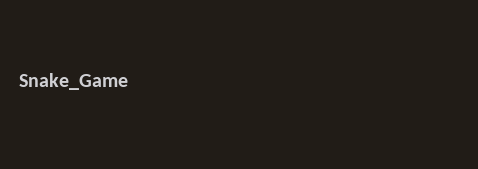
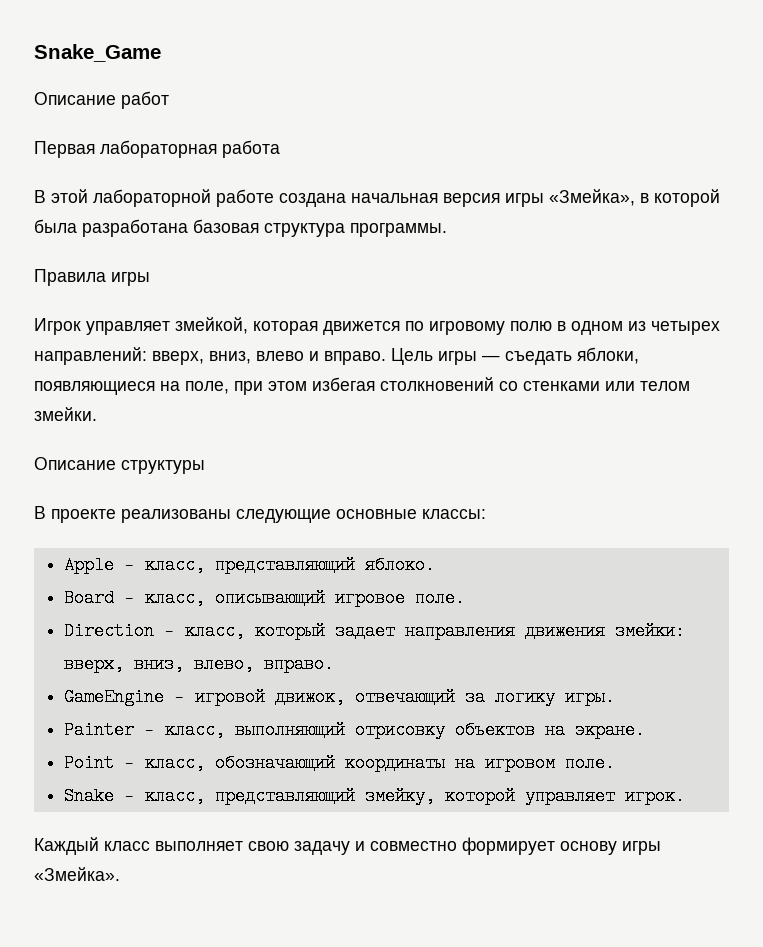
(128, 81) none -> [34,91,169,109] [34,140,280,158] [34,189,720,207] [34,219,447,237] [34,269,150,286] [34,317,720,335] [34,347,639,365] [34,377,690,395] [34,407,97,421] [34,457,205,474] [34,506,486,523] [63,556,435,574] [63,589,465,607] [63,622,685,640] [63,655,334,673] [63,688,615,706] [63,721,645,739] [63,754,615,772] [63,787,685,805] [34,837,661,855] [34,867,120,881] // Описание работ // Первая лабораторная работа // В этой лабораторной работе создана начальная версия игры «Змейка», в которой была разработана базовая структура программы. // Правила игры // Игрок управляет змейкой, которая движется по игровому полю в одном из четырех направлений: вверх, вниз, влево и вправо. Цель игры — съедать яблоки, появляющиеся на поле, при этом избегая столкновений со стенками или телом змейки. // Описание структуры // В проекте реализованы следующие основные классы: // Apple — класс, представляющий яблоко. // Board — класс, описывающий игровое поле. // Direction — класс, который задает направления движения змейки: вверх, вниз, влево, вправо. // GameEngine — игровой движок, отвечающий за логику игры. // Painter — класс, выполняющий отрисовку объектов на экране. // Point — класс, обозначающий координаты на игровом поле. // Snake — класс, представляющий змейку, которой управляет игрок. // Каждый класс выполняет свою задачу и совместно формирует основу игры «Змейка».

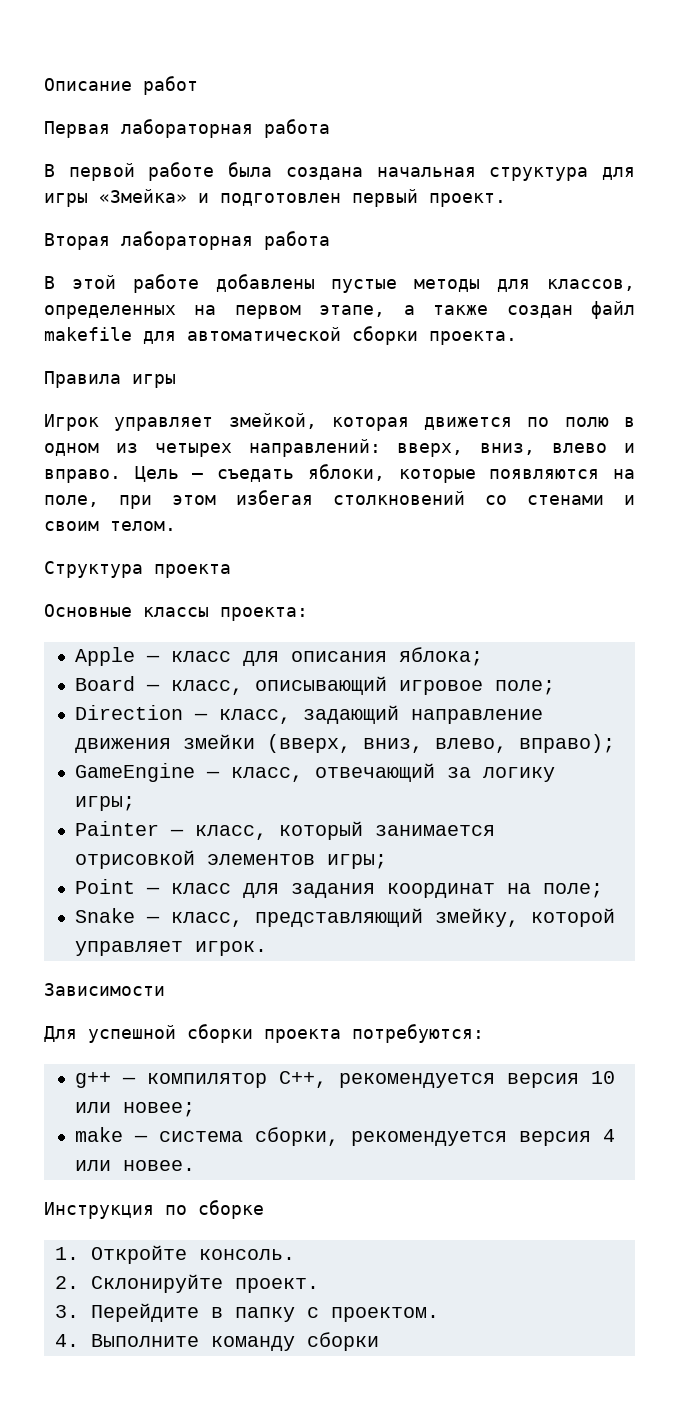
[34,44,161,62] Snake_Game // -> (44, 84) none
[51,189,720,207] [34,219,447,237] этой лабораторной работе создана начальная версия игры «Змейка», в которой была разработана базовая структура программы. -> [68,162,635,181] [44,189,506,207] [44,231,330,250] [44,274,635,293] [44,301,636,319] [44,326,517,345] первой работе была создана начальная структура для игры «Змейка» и подготовлен первый проект. // Вторая лабораторная работа // В этой работе добавлены пустые методы для классов, определенных на первом этапе, а также создан файл makefile для автоматической сборки проекта.
[429,321,505,335] игровому -> (550, 422) none
[438,351,477,365] игры -> (179, 474) none
[34,381,155,395] появляющиеся -> [398,469,600,483] которые появляются
[523,381,690,391] [34,407,97,421] [34,457,205,474] [34,506,486,523] [63,556,435,574] стенками или телом змейки. // Описание структуры // В проекте реализованы следующие основные классы: // Apple — класс, представляющий яблоко. -> [527,495,635,505] [44,521,176,531] [44,561,231,578] [44,604,308,621] [74,647,483,666] стенами и своим телом. // Структура проекта // Основные классы проекта: // Apple — класс для описания яблока;
[414,589,465,607] поле. -> [494,680,555,695] поле;
[254,622,685,640] [63,655,124,673] который задает направления движения змейки: вверх, -> [302,705,543,724] [74,734,351,753] задающий направление движения змейки (вверх,
[263,655,334,673] вправо. -> [518,734,615,753] вправо);
[194,688,345,706] игровой движок, -> [230,767,303,782] класс,
[564,688,615,706] игры. -> [74,796,135,811] игры;
[234,721,645,739] [63,754,615,772] выполняющий отрисовку объектов на экране. // Point — класс, обозначающий координаты на игровом поле. -> [278,821,495,840] [74,850,387,869] [74,879,603,898] который занимается отрисовкой элементов игры; // Point — класс для задания координат на поле;
[34,837,661,855] [34,867,120,881] Каждый класс выполняет свою задачу и совместно формирует основу игры «Змейка». -> [44,983,165,996] [44,1024,484,1043] [74,1071,615,1088] [74,1102,195,1117] [74,1127,615,1146] [74,1160,195,1171] [44,1200,264,1219] [54,1245,295,1264] [54,1274,319,1293] [54,1303,439,1322] [54,1332,379,1351] Зависимости // Для успешной сборки проекта потребуются: // g++ — компилятор C++, рекомендуется версия 10 или новее; // make — система сборки, рекомендуется версия 4 или новее. // Инструкция по сборке // 1. Откройте консоль. // 2. Склонируйте проект. // 3. Перейдите в папку с проектом. // 4. Выполните команду сборки

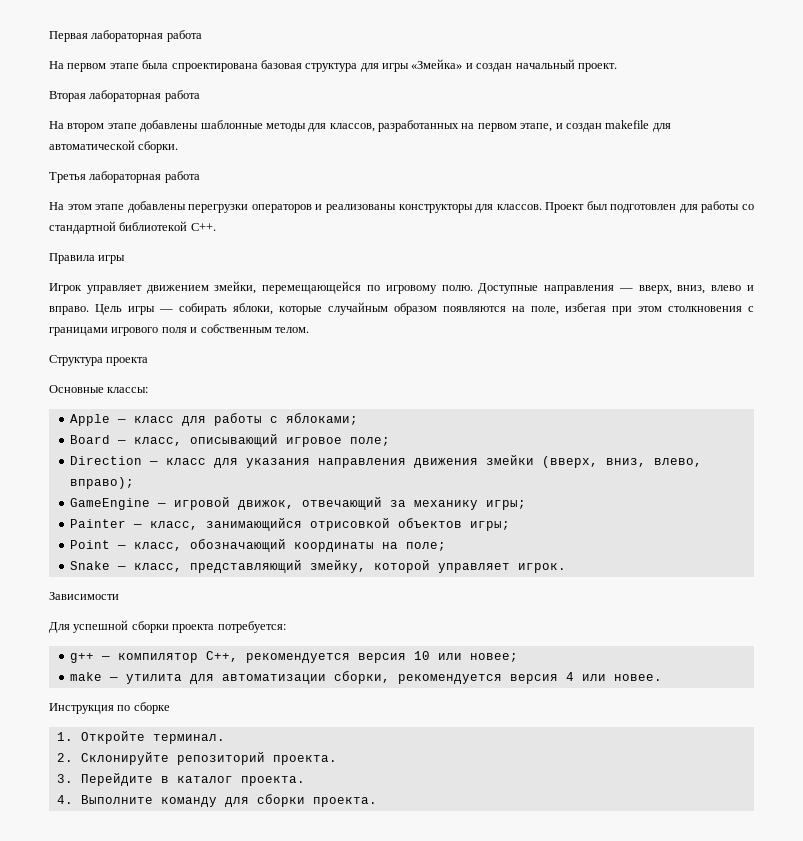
[44,76,198,95] Описание работ // -> (49, 36) none
[44,162,476,181] В первой работе была создана начальная -> [49,60,302,72] На первом этапе была спроектирована базовая
[220,189,418,207] подготовлен первый -> [476,59,575,72] создан начальный
[44,274,398,293] В этой работе добавлены пустые -> [49,120,263,132] На втором этапе добавлены шаблонные
[44,305,176,319] определенных -> [378,120,459,132] разработанных
[403,301,636,319] [44,326,517,345] [44,371,176,388] [44,413,635,431] [44,439,381,457] а также создан файл makefile для автоматической сборки проекта. // Правила игры // Игрок управляет змейкой, которая движется по полю в одном из четырех направлений: -> [555,120,671,132] [49,140,179,153] [49,171,200,183] [49,201,754,213] [49,221,216,234] [49,253,126,264] [49,281,633,294] и создан makefile для автоматической сборки. // Третья лабораторная работа // На этом этапе добавлены перегрузки операторов и реализованы конструкторы для классов. Проект был подготовлен для работы со стандартной библиотекой C++. // Правила игры // Игрок управляет движением змейки, перемещающейся по игровому полю. Доступные направления —
[192,464,476,483] — съедать яблоки, которые -> [128,302,437,315] игры — собирать яблоки, которые случайным образом
(99, 501) none -> [565,303,606,312] избегая
[236,490,635,505] [44,521,99,531] избегая столкновений со стенами и своим -> [668,306,754,312] [49,324,272,336] столкновения с границами игрового поля и собственным
[143,607,308,621] классы проекта: -> [107,387,149,393] классы:
[290,647,483,666] описания яблока; -> [214,413,359,426] работы с яблоками;
[218,705,543,724] класс, задающий направление -> [166,458,407,468] класс для указания направления
[230,767,303,782] класс, -> [174,497,295,510] игровой движок,
[482,767,555,782] логику -> [414,500,479,510] механику
[278,821,495,840] [74,850,315,869] который занимается отрисовкой элементов -> [206,518,463,531] занимающийся отрисовкой объектов
[170,883,495,898] класс для задания координат -> [134,539,375,552] класс, обозначающий координаты
[352,1024,484,1043] потребуются: -> [217,621,286,633] потребуется:
[158,1131,243,1142] система -> [126,674,327,684] утилита для автоматизации
[198,1249,295,1260] консоль. -> [152,734,225,744] терминал.
[234,1278,319,1293] проект. -> [176,752,337,765] репозиторий проекта.
[234,1307,439,1322] папку с проектом. -> [176,776,305,786] каталог проекта.
[306,1332,379,1351] сборки -> [224,794,377,807] для сборки проекта.

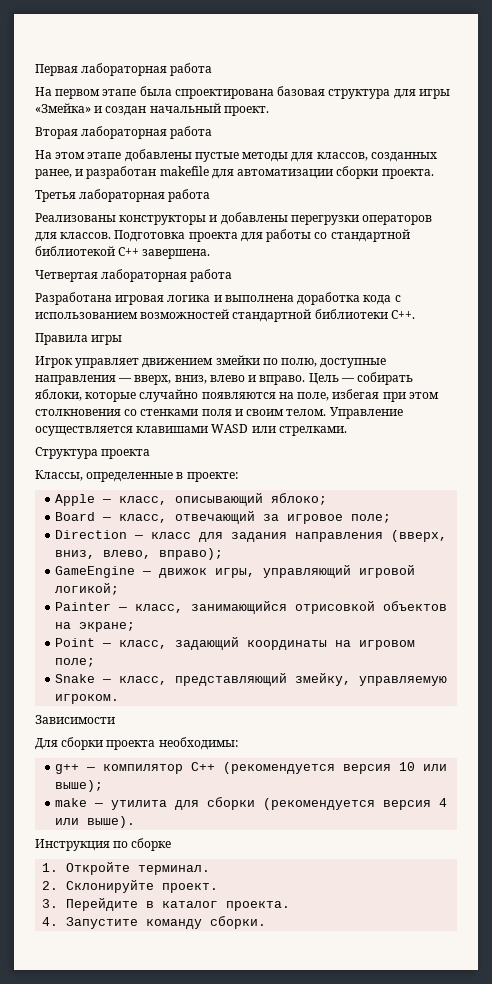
[67,120,263,132] втором этапе добавлены шаблонные -> [55,149,239,162] этом этапе добавлены пустые
[378,120,671,132] [49,140,179,153] [49,171,200,183] [49,201,677,213] разработанных на первом этапе, и создан makefile для автоматической сборки. // Третья лабораторная работа // На этом этапе добавлены перегрузки операторов и реализованы конструкторы для классов. Проект был подготовлен -> [370,152,437,162] [35,166,434,179] [35,189,211,202] [35,212,433,225] [35,230,238,242] созданных ранее, и разработан makefile для автоматизации сборки проекта. // Третья лабораторная работа // Реализованы конструкторы и добавлены перегрузки операторов для классов. Подготовка проекта
(188, 226) none -> [118,247,211,259] [35,269,233,282] [35,292,401,305] [35,309,388,322] C++ завершена. // Четвертая лабораторная работа // Разработана игровая логика и выполнена доработка кода с использованием возможностей стандартной библиотеки
[214,281,539,294] змейки, перемещающейся по игровому полю. Доступные -> [215,355,387,368] змейки по полю, доступные
[128,306,155,315] игры -> (339, 379) none
[328,302,437,315] случайным образом -> [139,389,199,402] случайно
[748,306,754,312] [49,327,159,336] с границами игрового -> [124,409,199,416] со стенками
[200,324,272,333] собственным -> [246,409,285,416] своим
[49,355,149,366] [49,385,149,393] [70,413,359,426] // Структура проекта // Основные классы: // Apple — класс для работы с яблоками; -> [329,407,403,419] [35,424,347,436] [35,447,151,459] [35,470,238,482] [55,493,328,506] Управление осуществляется клавишами WASD или стрелками. // Структура проекта // Классы, определенные в проекте: // Apple — класс, описывающий яблоко;
[190,434,279,447] описывающий -> [175,511,280,524] отвечающий за
[246,455,535,468] указания направления движения змейки -> [231,532,384,542] задания направления
[174,497,527,510] игровой движок, отвечающий за механику игры; -> [159,565,416,578] [55,583,120,595] движок игры, управляющий игровой логикой;
[470,521,511,531] игры; -> [55,622,136,632] на экране;
[190,539,287,552] обозначающий -> [175,637,240,650] задающий
(399, 545) none -> [359,640,416,650] игровом
[374,560,567,573] которой управляет игрок. -> [359,676,448,686] [55,694,120,704] управляемую игроком.
[73,620,129,633] успешной -> (58, 744) none
[217,621,286,633] потребуется: -> [158,737,238,750] необходимы:
[206,651,351,663] C++, рекомендуется -> [191,762,336,774] C++ (рекомендуется
[470,653,519,662] новее; -> [55,780,104,792] выше);
[222,671,503,684] автоматизации сборки, рекомендуется -> [207,797,376,810] сборки (рекомендуется
[614,674,663,681] новее. -> [87,816,136,828] выше).
[176,752,337,765] репозиторий проекта. -> [162,883,219,893] проект.
[80,794,377,807] Выполните команду для сборки проекта. -> [66,916,267,929] Запустите команду сборки.

